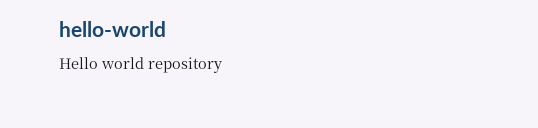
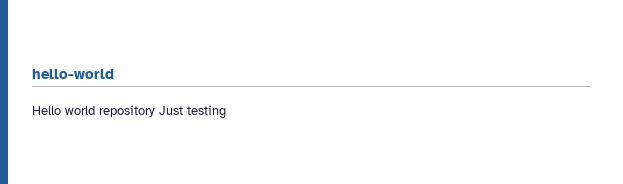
(222, 65) none -> [159,105,226,119] Just testing

